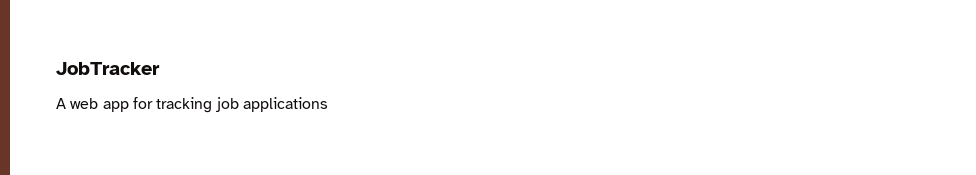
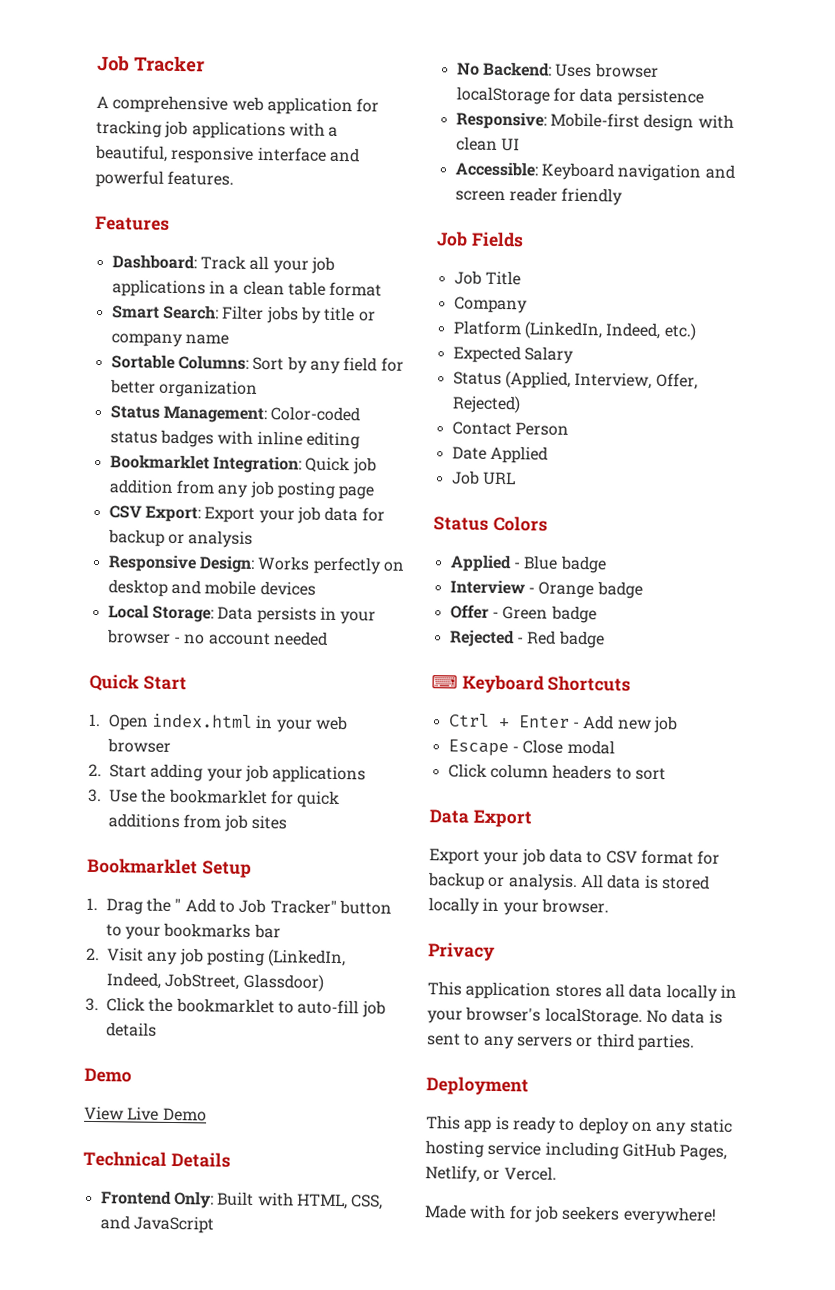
[56,62,160,75] JobTracker -> [97,54,205,73] Job Tracker
[70,98,129,112] web app -> [112,95,353,116] comprehensive web application
(328, 104) none -> [288,122,339,137] [94,144,360,164] [95,169,235,188] [95,215,170,231] [111,254,335,274] [111,279,383,298] [111,304,376,324] [110,333,229,348] [110,354,404,375] [109,379,258,398] [109,405,361,424] [109,429,360,450] [109,454,377,475] [108,479,375,500] [108,505,385,524] [107,529,254,548] [107,554,405,575] [107,579,316,597] [107,604,377,625] [105,629,328,646] [89,673,187,692] [88,713,348,733] [106,738,171,753] [88,763,367,784] [88,788,341,809] [108,813,287,832] [87,857,252,878] [86,897,392,915] [105,922,281,940] [86,947,347,968] [106,972,324,992] [85,997,386,1018] [106,1022,157,1037] [84,1067,132,1083] [84,1105,207,1122] [83,1150,231,1168] [100,1190,384,1210] [99,1215,214,1234] [456,61,659,78] [455,86,704,107] [455,111,734,132] [455,136,520,152] [454,161,735,182] [454,187,624,206] [436,231,524,248] [453,270,521,286] [453,296,528,314] [452,320,697,341] [452,345,574,364] [452,371,698,390] [451,395,521,414] [451,421,569,436] [451,445,548,464] [450,470,516,486] [433,515,548,532] [449,554,607,574] [449,579,643,599] [449,604,597,624] [448,629,605,649] [431,674,632,694] [447,713,678,734] [447,739,615,757] [447,763,666,781] [429,809,532,828] [429,848,721,866] [427,872,710,891] [428,897,609,916] [428,942,495,961] [427,981,737,1002] [427,1006,723,1026] [427,1033,695,1052] [426,1076,529,1096] [426,1115,733,1136] [425,1140,728,1161] [425,1165,557,1183] [424,1204,717,1225] with a beautiful, responsive interface and powerful features. // Features // Dashboard: Track all your job applications in a clean table format // Smart Search: Filter jobs by title or company name // Sortable Columns: Sort by any field for better organization // Status Management: Color-coded status badges with inline editing // Bookmarklet Integration: Quick job addition from any job posting page // CSV Export: Export your job data for backup or analysis // Responsive Design: Works perfectly on desktop and mobile devices // Local Storage: Data persists in your browser - no account needed // Quick Start // 1. Open index.html in your web browser // 2. Start adding your job applications // 3. Use the bookmarklet for quick additions from job sites // Bookmarklet Setup // 1. Drag the " Add to Job Tracker" button to your bookmarks bar // 2. Visit any job posting (LinkedIn, Indeed, JobStreet, Glassdoor) // 3. Click the bookmarklet to auto-fill job details // Demo // View Live Demo // Technical Details // Frontend Only: Built with HTML, CSS, and JavaScript // No Backend: Uses browser localStorage for data persistence // Responsive: Mobile-first design with clean UI // Accessible: Keyboard navigation and screen reader friendly // Job Fields // Job Title // Company // Platform (LinkedIn, Indeed, etc.) // Expected Salary // Status (Applied, Interview, Offer, Rejected) // Contact Person // Date Applied // Job URL // Status Colors // Applied - Blue badge // Interview - Orange badge // Offer - Green badge // Rejected - Red badge // ⌨ Keyboard Shortcuts // Ctrl + Enter - Add new job // Escape - Close modal // Click column headers to sort // Data Export // Export your job data to CSV format for backup or analysis. All data is stored locally in your browser. // Privacy // This application stores all data locally in your browser's localStorage. No data is sent to any servers or third parties. // Deployment // This app is ready to deploy on any static hosting service including GitHub Pages, Netlify, or Vercel. // Made with for job seekers everywhere!

